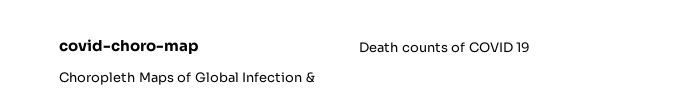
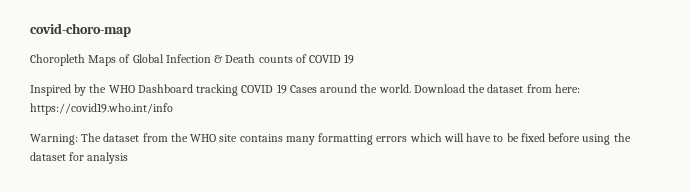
(531, 47) none -> [30,84,580,96] [30,103,173,115] [30,133,631,145] [30,152,129,164] // Inspired by the WHO Dashboard tracking COVID 19 Cases around the world. Download the dataset from here: https://covid19.who.int/info // Warning: The dataset from the WHO site contains many formatting errors which will have to be fixed before using the dataset for analysis

